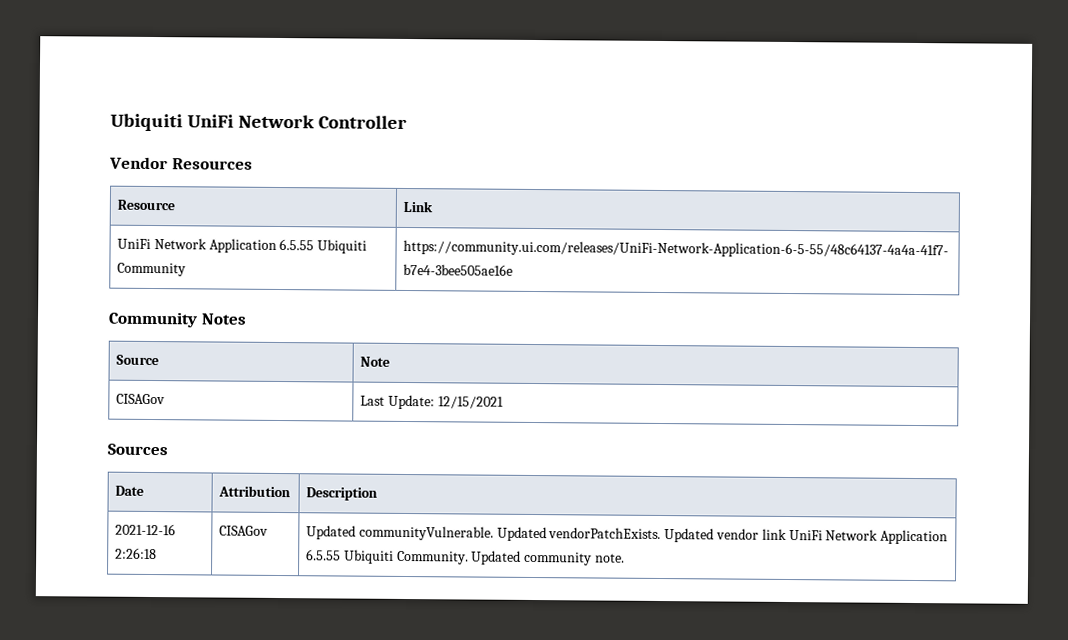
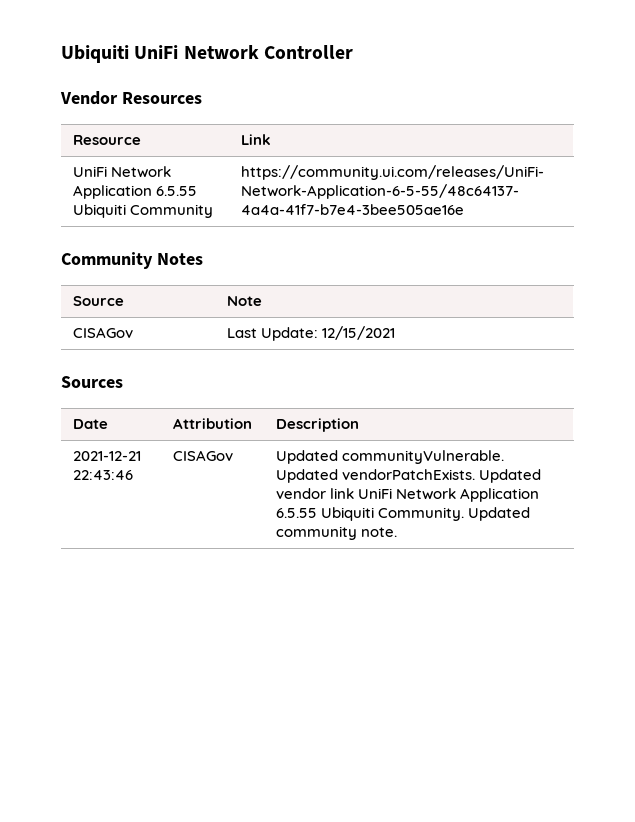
[115,523,177,536] [115,547,158,560] 2021-12-16 2:26:18 -> [72,451,141,461] [72,470,133,480] 2021-12-21 22:43:46

